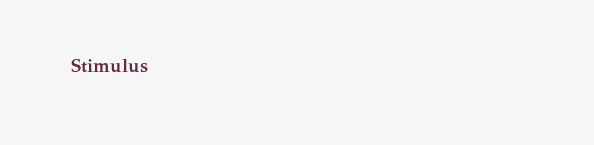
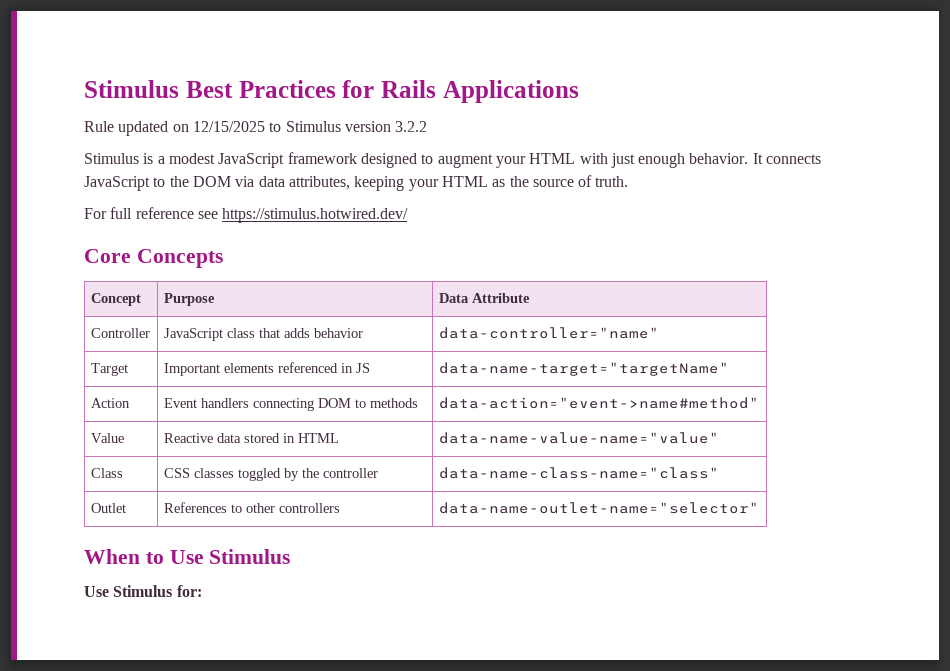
[71,58,148,73] Stimulus -> [84,80,579,103] [84,121,428,136] [84,152,822,168] [84,175,629,191] [84,207,409,223] [84,249,223,268] [90,293,141,306] [163,293,215,306] [438,293,530,303] [90,328,150,338] [163,328,363,341] [438,327,659,339] [90,363,128,376] [163,362,370,376] [438,362,729,376] [90,398,130,408] [163,398,418,411] [438,397,759,409] [90,433,124,443] [163,433,339,443] [438,432,719,444] [90,468,123,478] [163,468,378,481] [438,467,719,479] [90,503,126,513] [163,502,340,513] [438,502,759,514] [84,549,291,564] [84,585,202,597] Stimulus Best Practices for Rails Applications // Rule updated on 12/15/2025 to Stimulus version 3.2.2 // Stimulus is a modest JavaScript framework designed to augment your HTML with just enough behavior. It connects JavaScript to the DOM via data attributes, keeping your HTML as the source of truth. // For full reference see https://stimulus.hotwired.dev/ // Core Concepts // Concept | Purpose | Data Attribute // Controller | JavaScript class that adds behavior | data-controller="name" // Target | Important elements referenced in JS | data-name-target="targetName" // Action | Event handlers connecting DOM to methods | data-action="event->name#method" // Value | Reactive data stored in HTML | data-name-value-name="value" // Class | CSS classes toggled by the controller | data-name-class-name="class" // Outlet | References to other controllers | data-name-outlet-name="selector" // When to Use Stimulus // Use Stimulus for:

